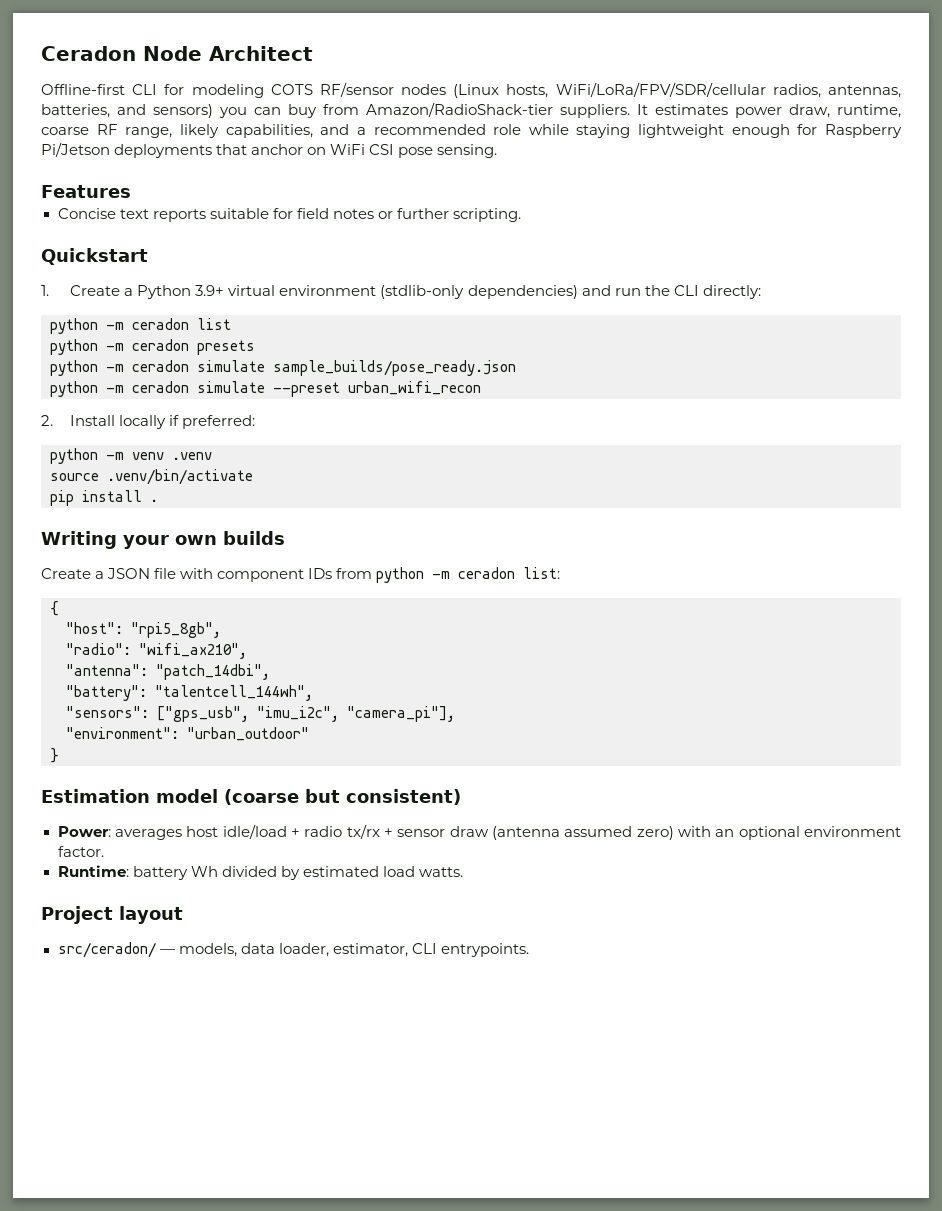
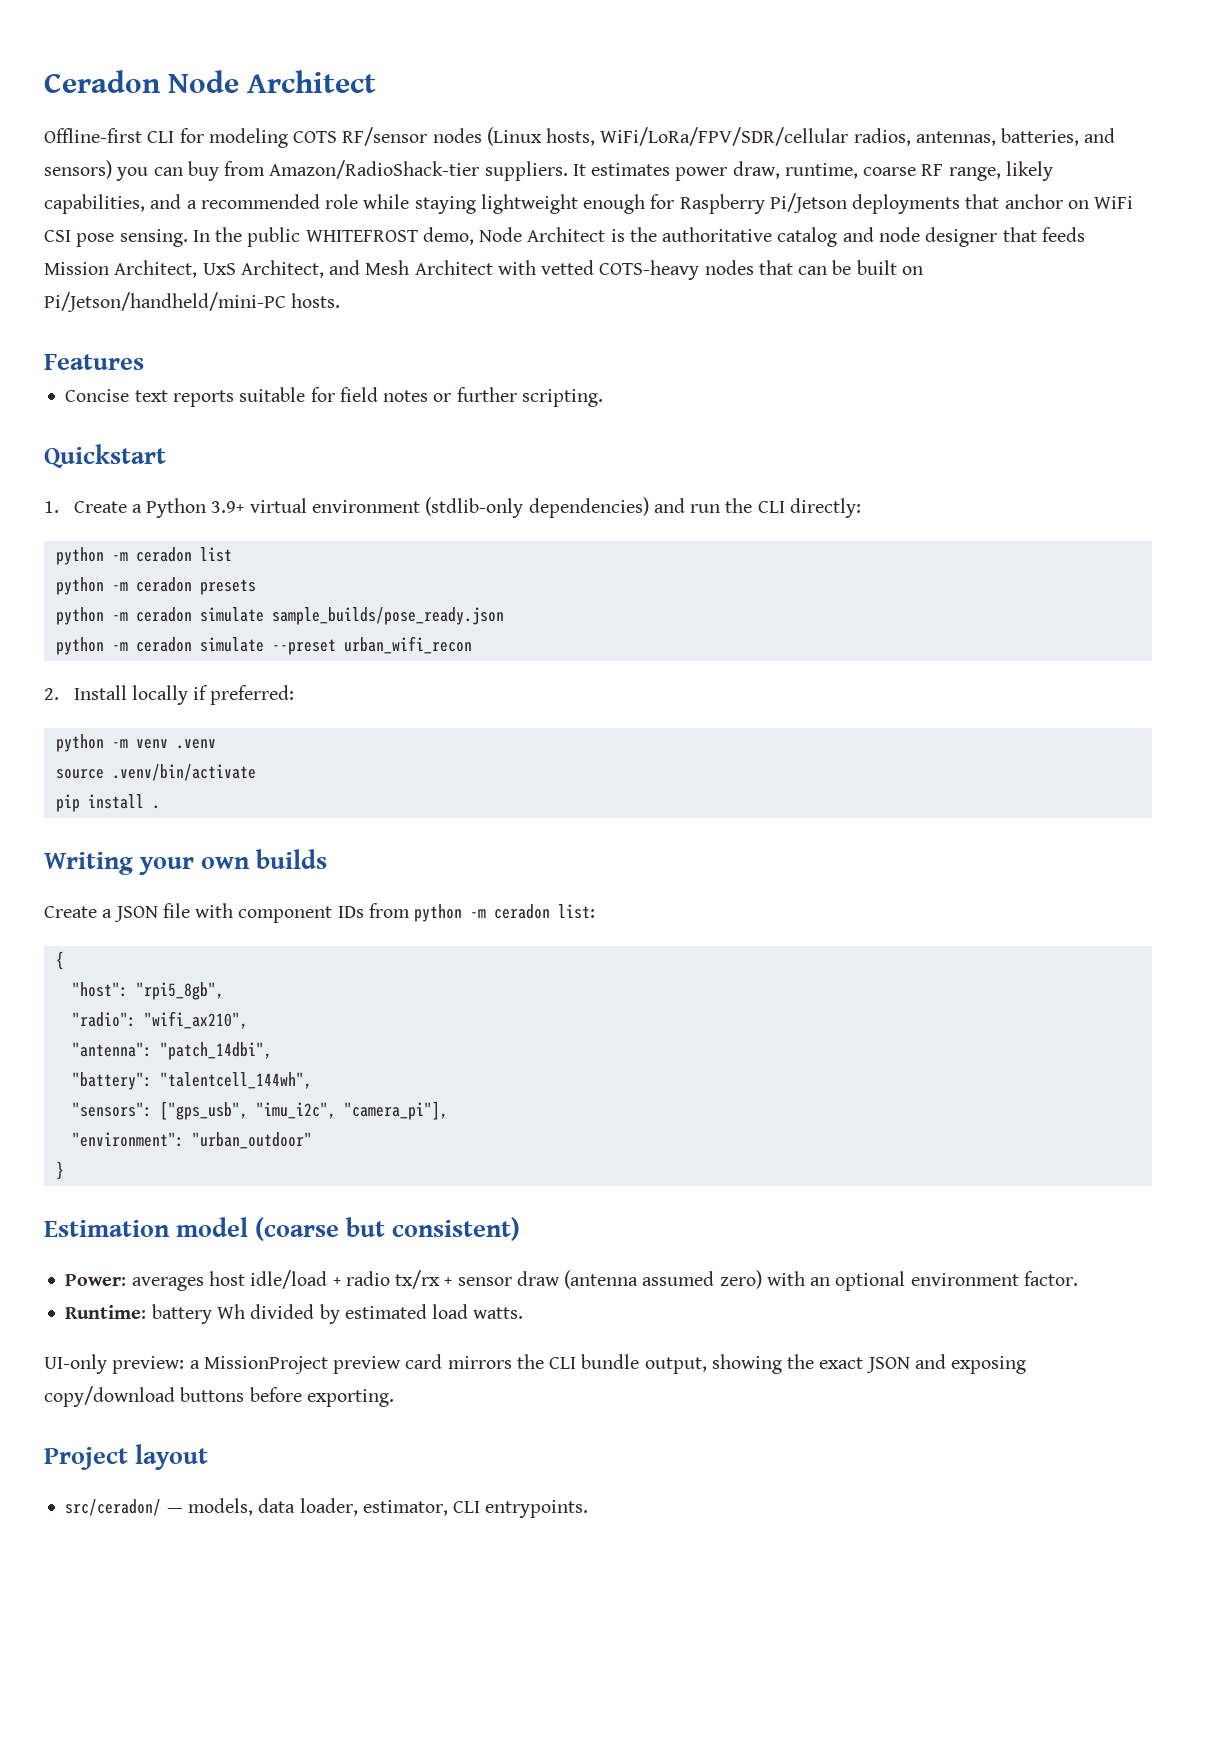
(498, 151) none -> [192,227,1085,247] [44,260,923,280] [44,292,341,312] In the public WHITEFROST demo, Node Architect is the authoritative catalog and node designer that feeds Mission Architect, UxS Architect, and Mesh Architect with vetted COTS-heavy nodes that can be built on Pi/Jetson/handheld/mini-PC hosts.
(463, 872) none -> [44,1354,1027,1374] [44,1386,394,1407] // UI-only preview: a MissionProject preview card mirrors the CLI bundle output, showing the exact JSON and exposing copy/download buttons before exporting.

